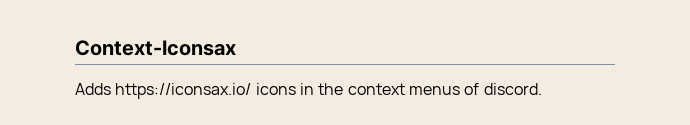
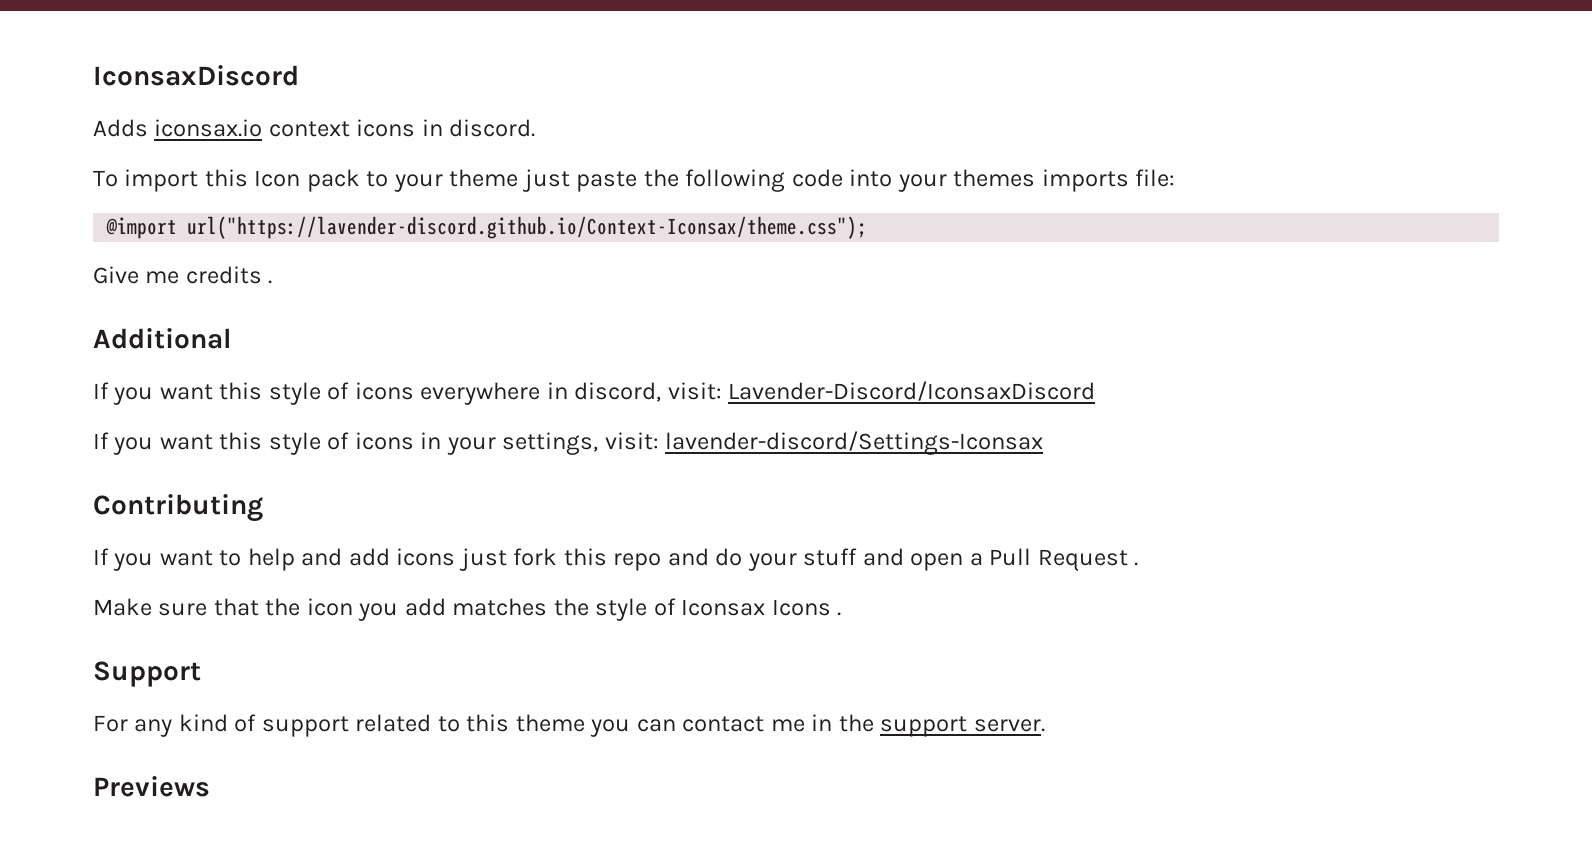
[75,40,236,56] Context-Iconsax -> [93,65,299,86] IconsaxDiscord
[115,83,542,99] https://iconsax.io/ icons in the context menus of discord. -> [154,119,536,137] [93,169,1176,192] [106,216,868,239] [93,266,273,284] [93,328,232,349] [93,381,1096,405] [93,431,1044,455] [93,494,263,522] [93,548,1139,571] [93,598,842,621] [93,661,201,687] [93,714,1045,737] [93,776,210,797] iconsax.io context icons in discord. // To import this Icon pack to your theme just paste the following code into your themes imports file: // @import url("https://lavender-discord.github.io/Context-Iconsax/theme.css"); // Give me credits . // Additional // If you want this style of icons everywhere in discord, visit: Lavender-Discord/IconsaxDiscord // If you want this style of icons in your settings, visit: lavender-discord/Settings-Iconsax // Contributing // If you want to help and add icons just fork this repo and do your stuff and open a Pull Request . // Make sure that the icon you add matches the style of Iconsax Icons . // Support // For any kind of support related to this theme you can contact me in the support server. // Previews

